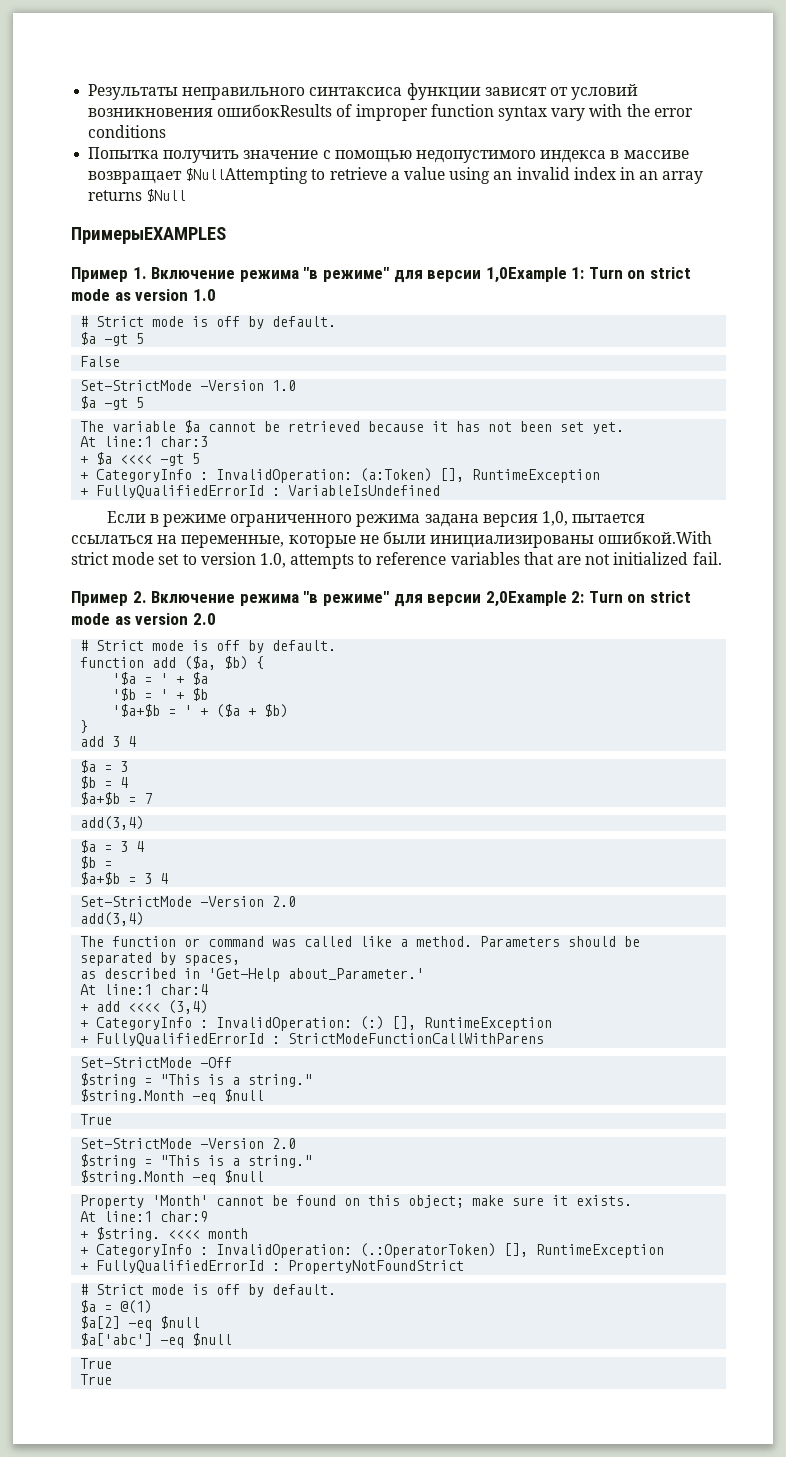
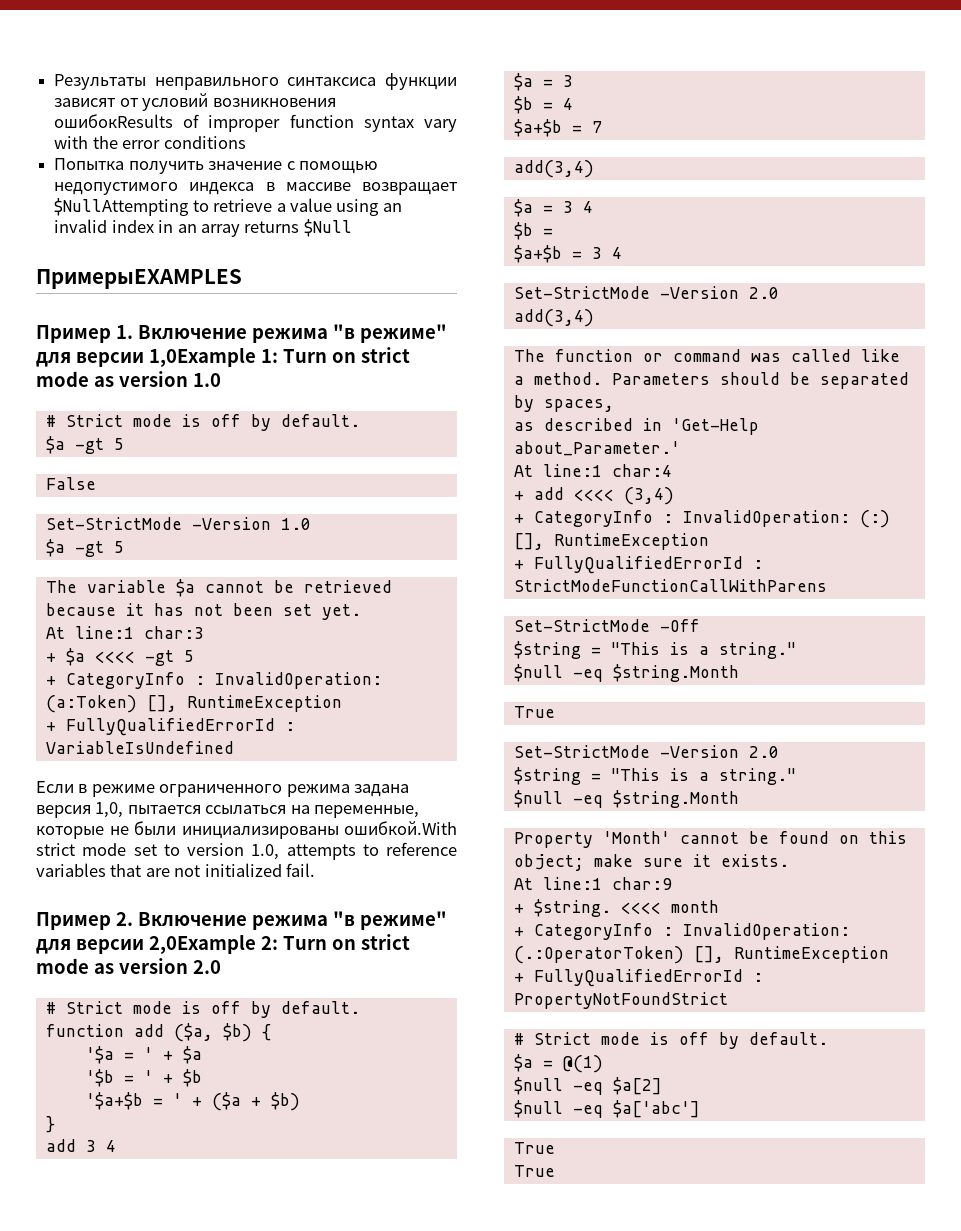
[80,1089,265,1104] $string.Month -eq $null -> [513,664,739,682] $null -eq $string.Month
[80,1170,265,1185] $string.Month -eq $null -> [513,790,739,808] $null -eq $string.Month
(153, 1307) none -> [513,1077,603,1095] $null -eq
[128,1316,201,1331] -eq $null // -> [513,1100,603,1118] // $null -eq
[160,1333,233,1348] -eq $null -> (700, 1109) none

